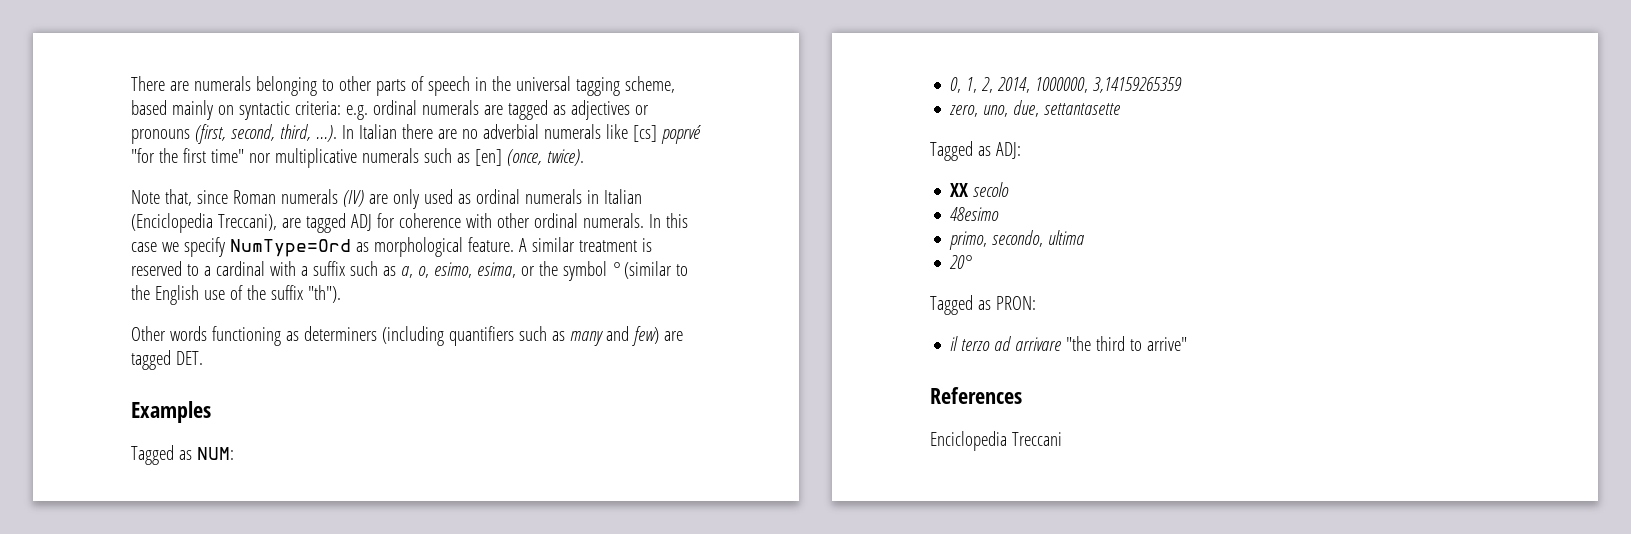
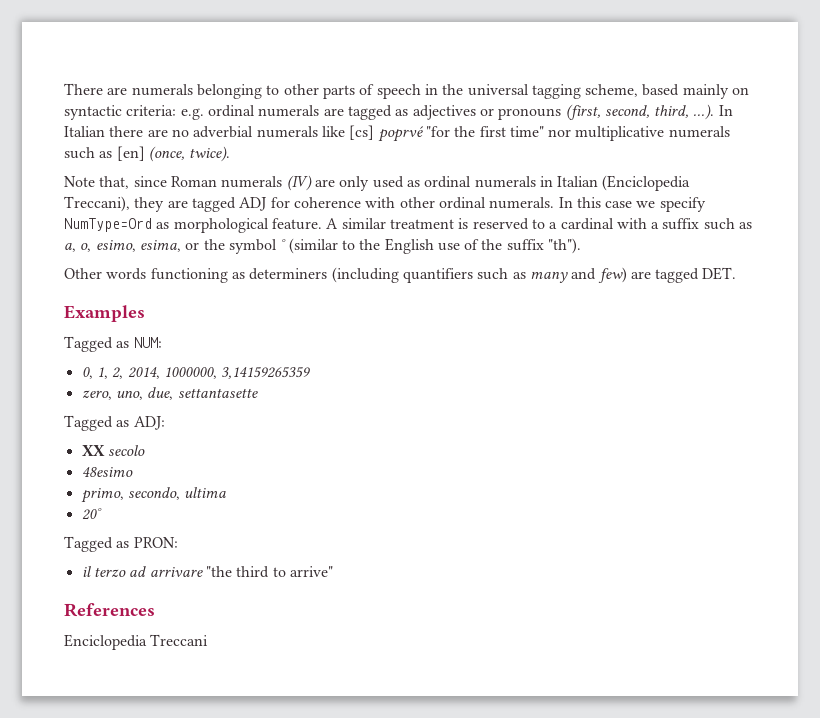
(277, 222) none -> [134,197,165,212] they

